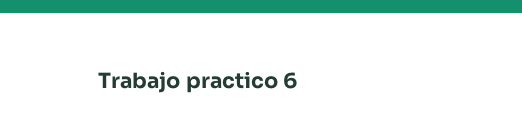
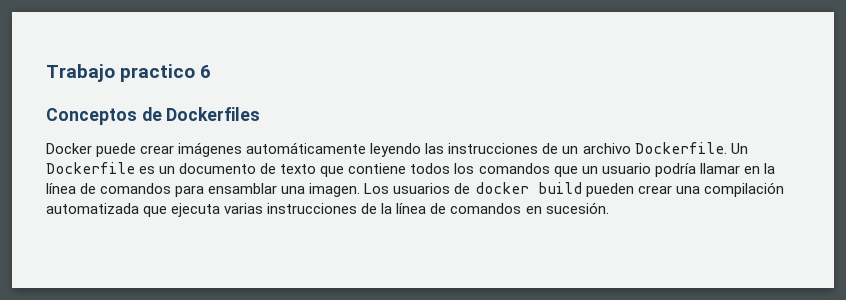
(298, 80) none -> [46,107,261,125] [46,142,748,157] [46,162,775,177] [46,182,784,197] [46,202,609,217] // Conceptos de Dockerfiles // Docker puede crear imágenes automáticamente leyendo las instrucciones de un archivo Dockerfile. Un Dockerfile es un documento de texto que contiene todos los comandos que un usuario podría llamar en la línea de comandos para ensamblar una imagen. Los usuarios de docker build pueden crear una compilación automatizada que ejecuta varias instrucciones de la línea de comandos en sucesión.

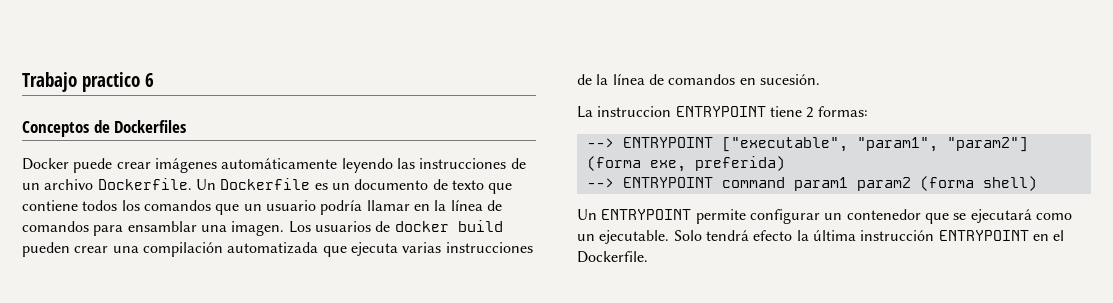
(609, 208) none -> [577,106,868,118] [586,137,1028,152] [586,156,785,172] [586,176,1037,191] [577,209,1072,224] [577,230,1065,244] [577,251,648,263] // La instruccion ENTRYPOINT tiene 2 formas: // --> ENTRYPOINT ["executable", "param1", "param2"] (forma exe, preferida) // --> ENTRYPOINT command param1 param2 (forma shell) // Un ENTRYPOINT permite configurar un contenedor que se ejecutará como un ejecutable. Solo tendrá efecto la última instrucción ENTRYPOINT en el Dockerfile.

